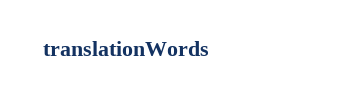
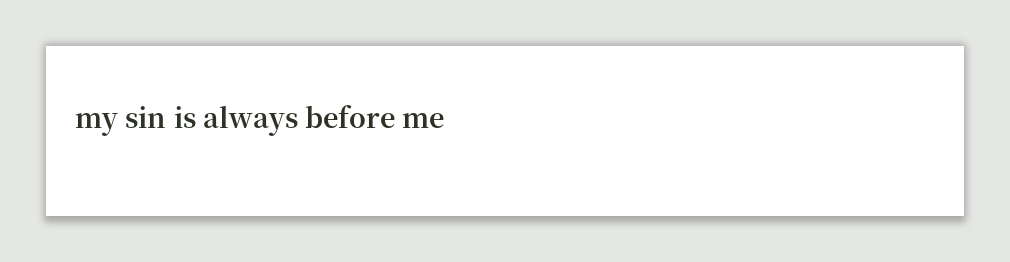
[43,41,209,56] translationWords -> [75,105,445,136] my sin is always before me

